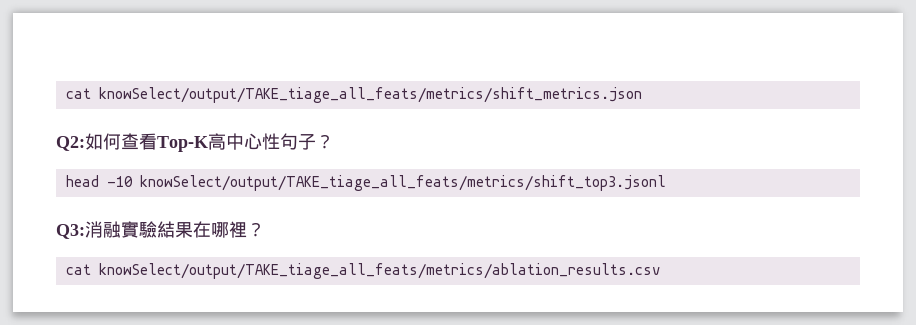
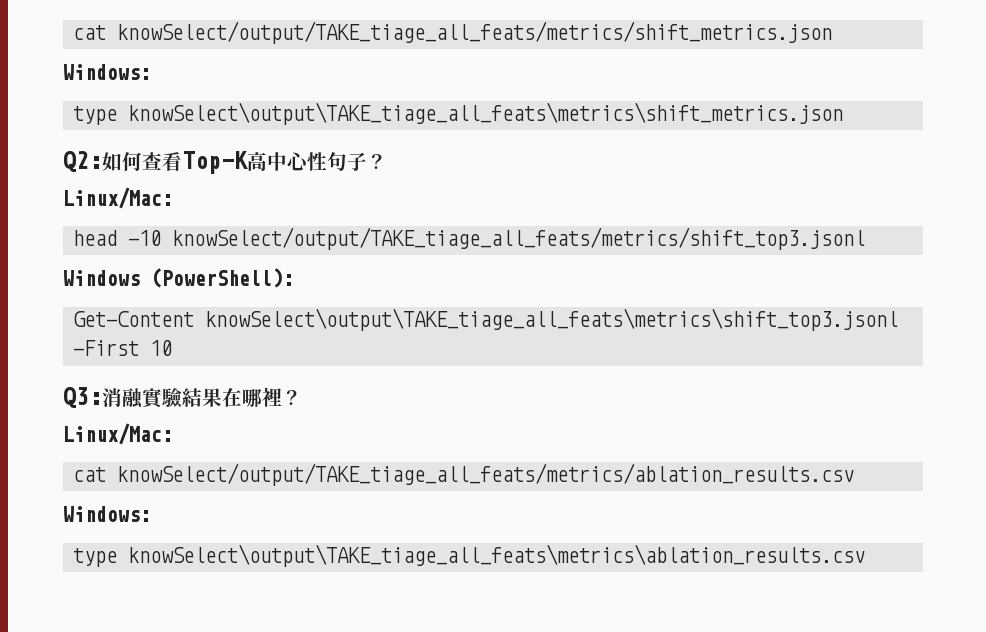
(642, 95) none -> [63,64,151,80] [73,102,844,125] // Windows: // type knowSelect\output\TAKE_tiage_all_feats\metrics\shift_metrics.json
(334, 141) none -> [63,187,173,209] // Linux/Mac:
(666, 183) none -> [63,268,294,288] [73,308,899,331] [73,340,173,356] // Windows (PowerShell): // Get-Content knowSelect\output\TAKE_tiage_all_feats\metrics\shift_top3.jsonl -First 10
(265, 229) none -> [63,423,173,445] // Linux/Mac:
(660, 271) none -> [63,506,151,522] [73,544,866,567] // Windows: // type knowSelect\output\TAKE_tiage_all_feats\metrics\ablation_results.csv

